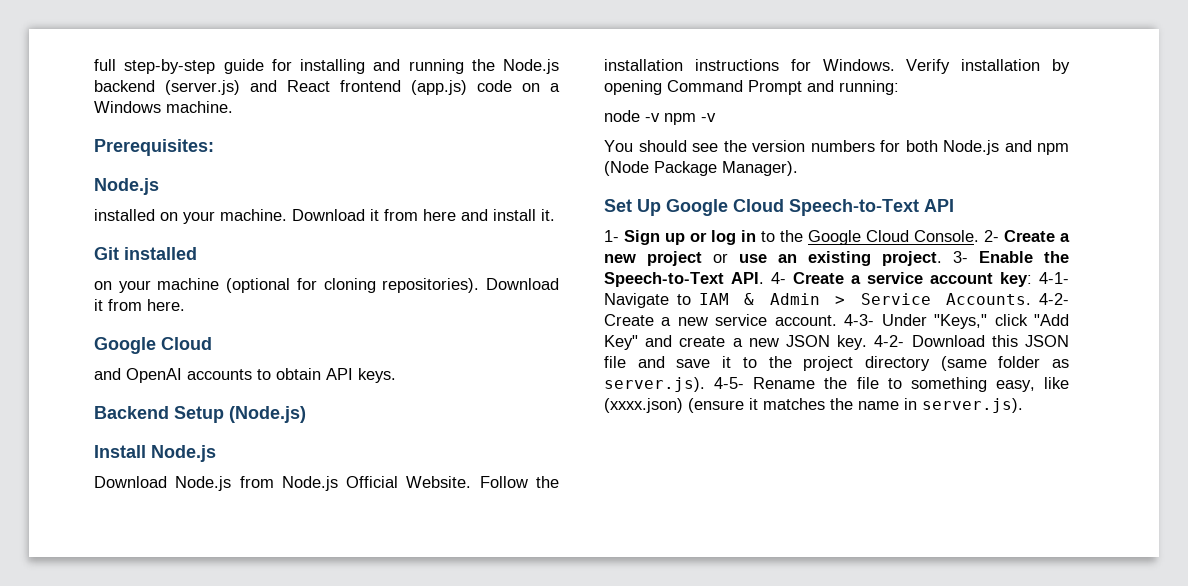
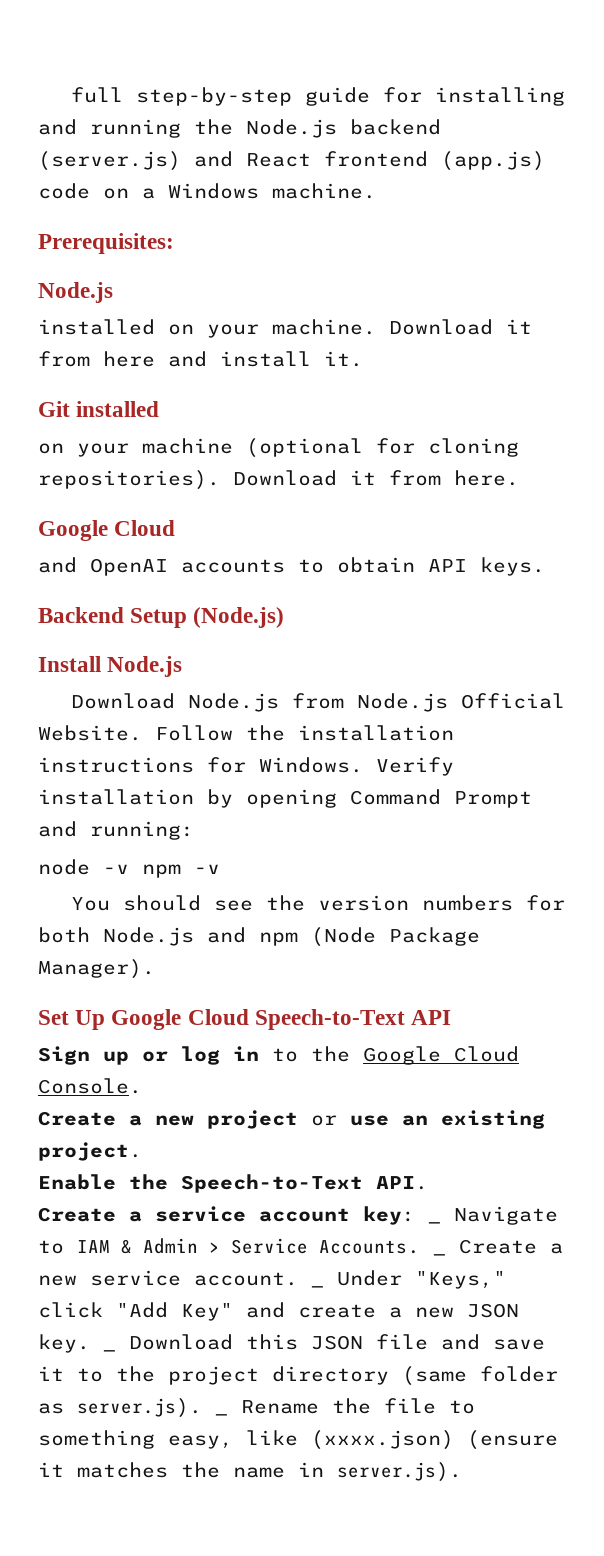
[604,230,619,242] 1- -> (452, 1017) none
[984,230,999,242] 2- -> (142, 1086) //
[953,251,968,263] 3- -> (142, 1151) //
[771,272,786,284] 4- -> (428, 1183) //
[1039,272,1069,284] 4-1- -> [428,1221,441,1224] _
[1039,293,1069,305] 4-2- -> [433,1253,446,1256] _
[844,314,875,326] 4-3- -> [311,1285,324,1288] _
[874,335,905,347] 4-2- -> [103,1349,116,1352] _
[714,377,745,389] 4-5- -> [215,1413,228,1416] _

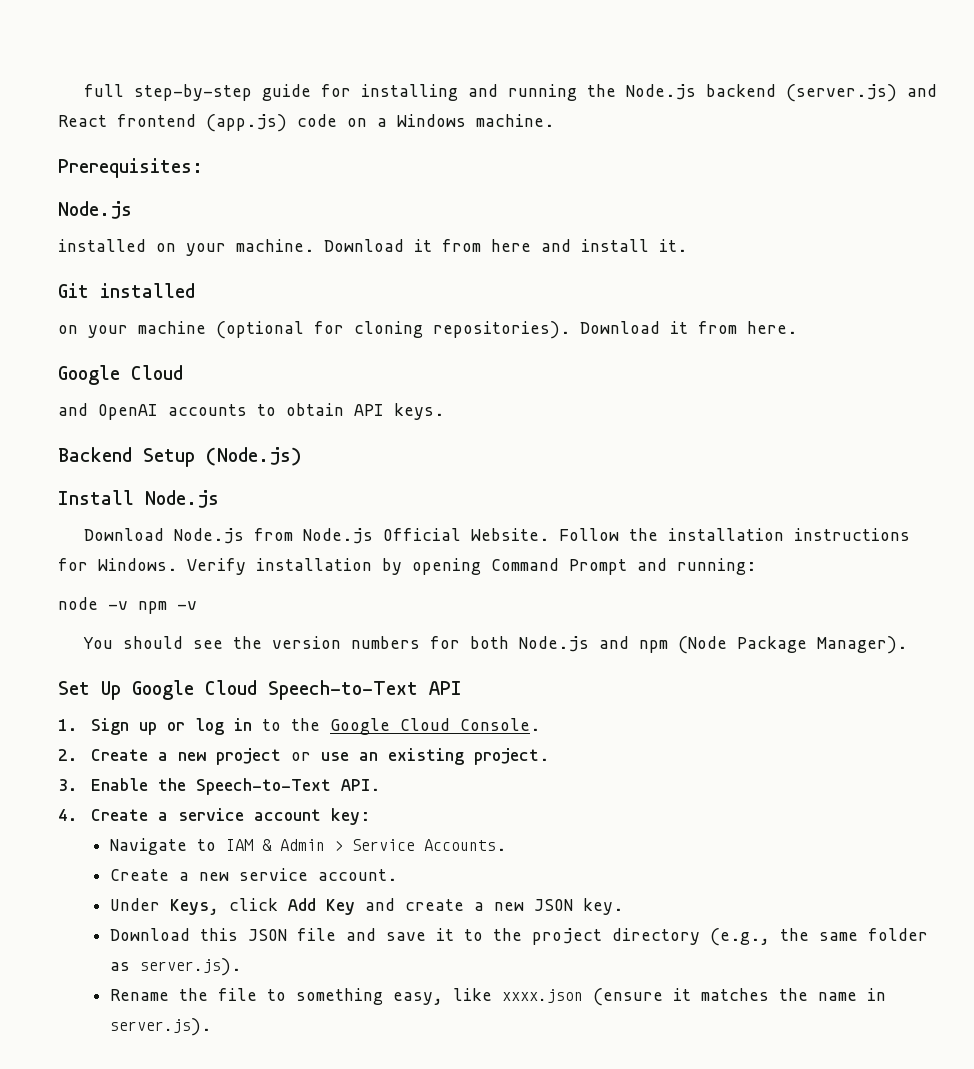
(452, 1017) none -> [58,719,77,731] 1.
(142, 1086) none -> [58,749,77,761] 2.
(142, 1151) none -> [58,779,77,791] 3.
(428, 1183) none -> [58,809,77,821] 4.
[428,1221,441,1224] _ -> (370, 816) //
[433,1253,446,1256] _ -> (506, 845) //
[311,1270,506,1289] [38,1302,233,1321] _ Under "Keys," click "Add Key" -> [109,898,355,915] // Under Keys, click Add Key
[103,1349,116,1352] _ -> (623, 906) //
[402,1366,467,1386] (same -> [709,928,858,946] (e.g., the same
[215,1413,228,1416] _ -> (241, 967) //
[311,1430,454,1450] (xxxx.json) -> [501,989,583,1003] xxxx.json

